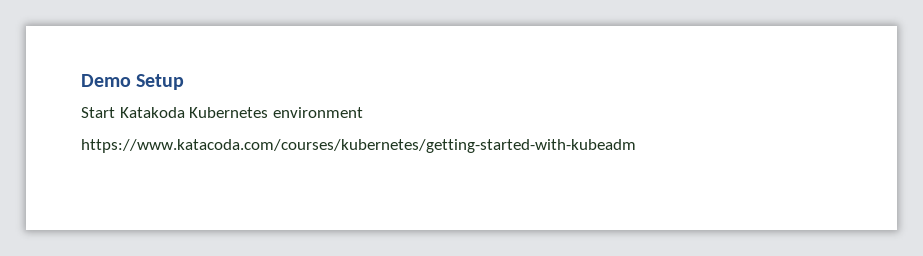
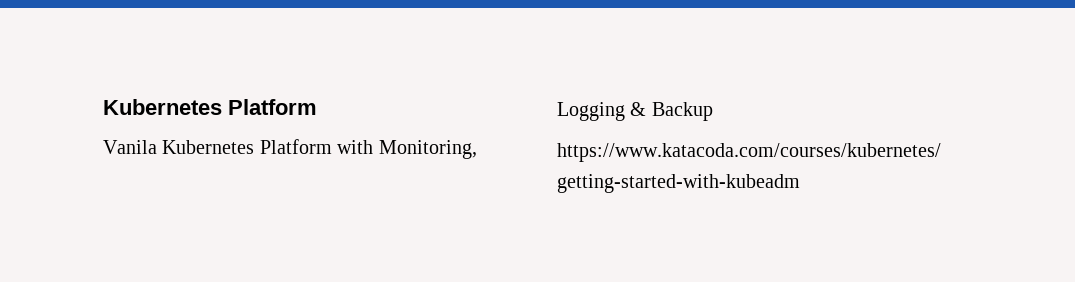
[81,74,185,90] [81,107,363,118] Demo Setup // Start Katakoda Kubernetes environment -> [103,99,317,115] [103,139,477,159] [557,102,713,121] Kubernetes Platform // Vanila Kubernetes Platform with Monitoring, Logging & Backup

